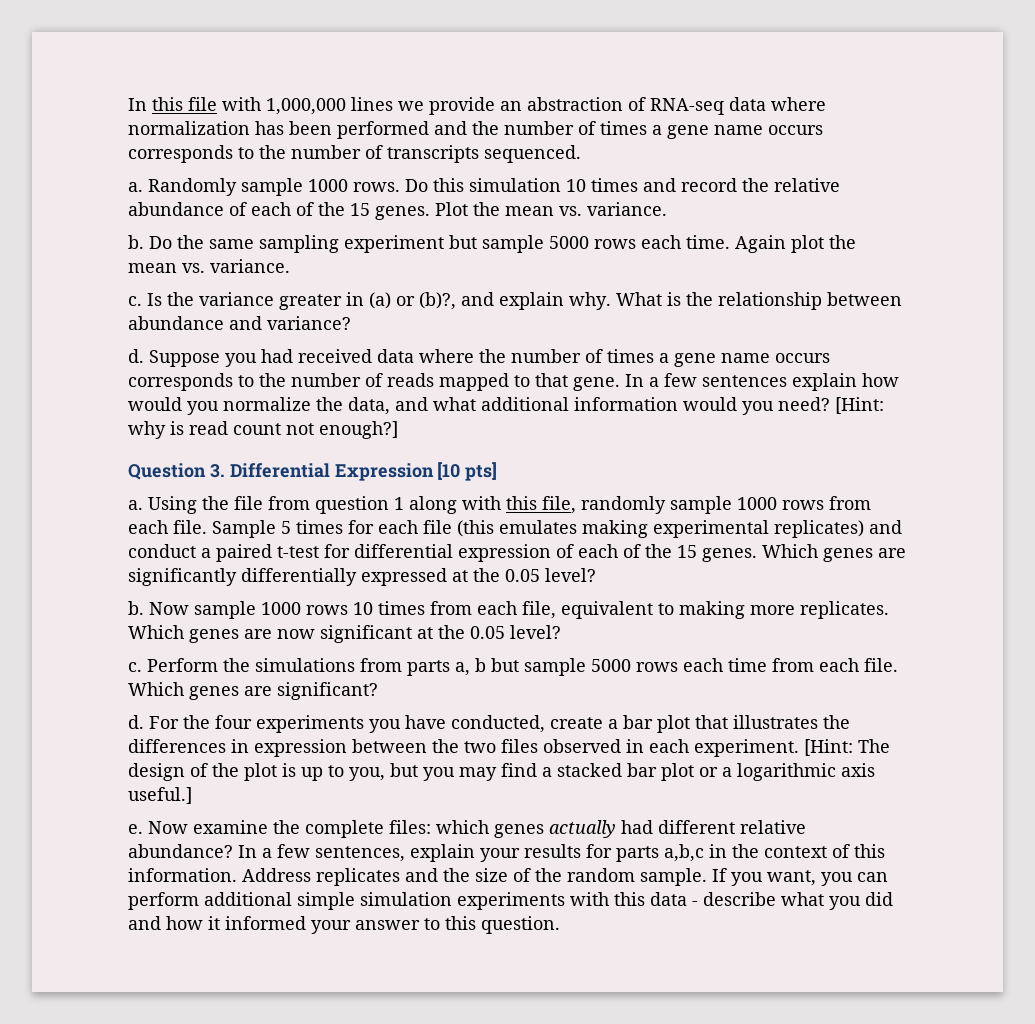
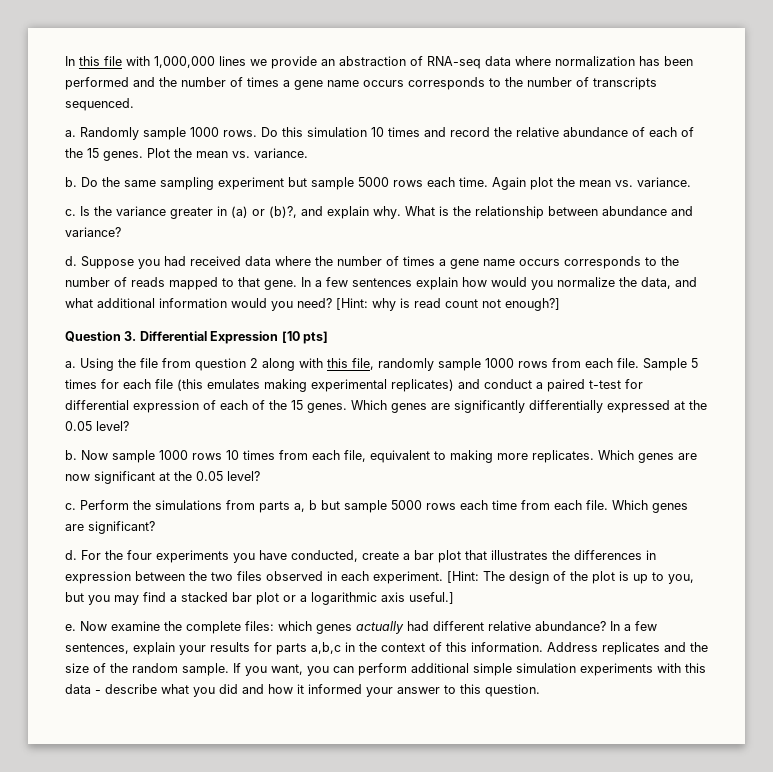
[394,497,404,510] 1 -> [250,358,258,368] 2

